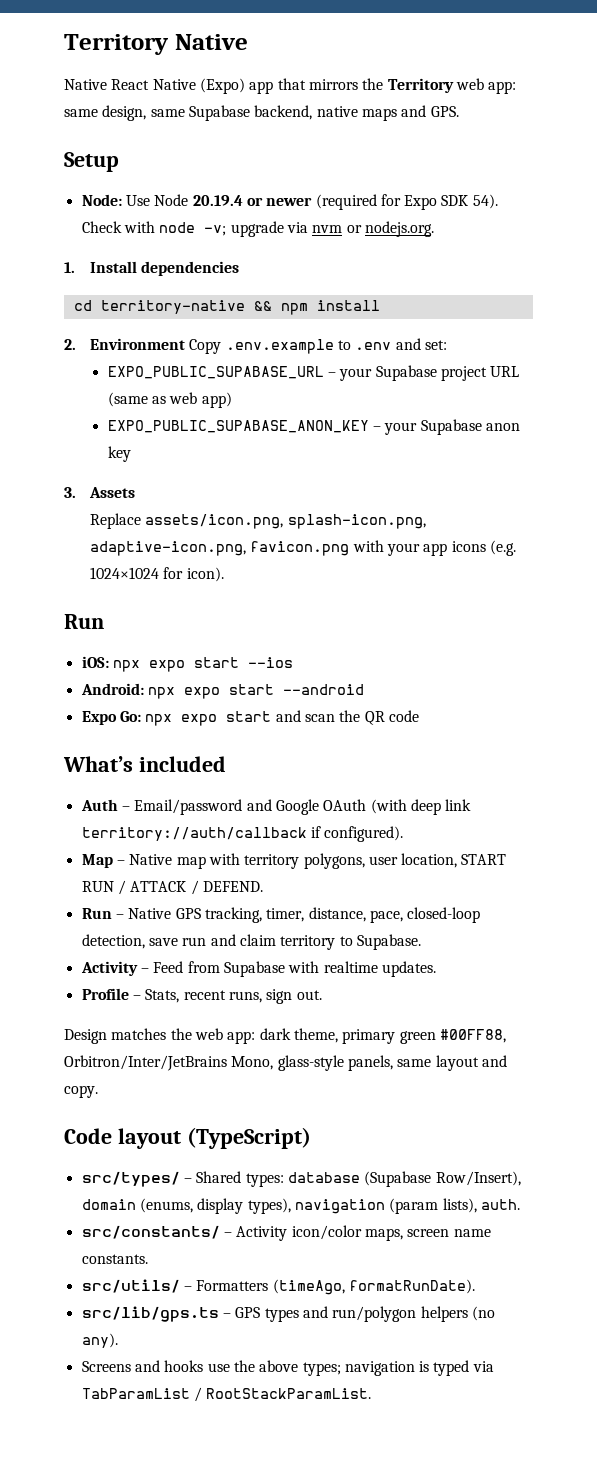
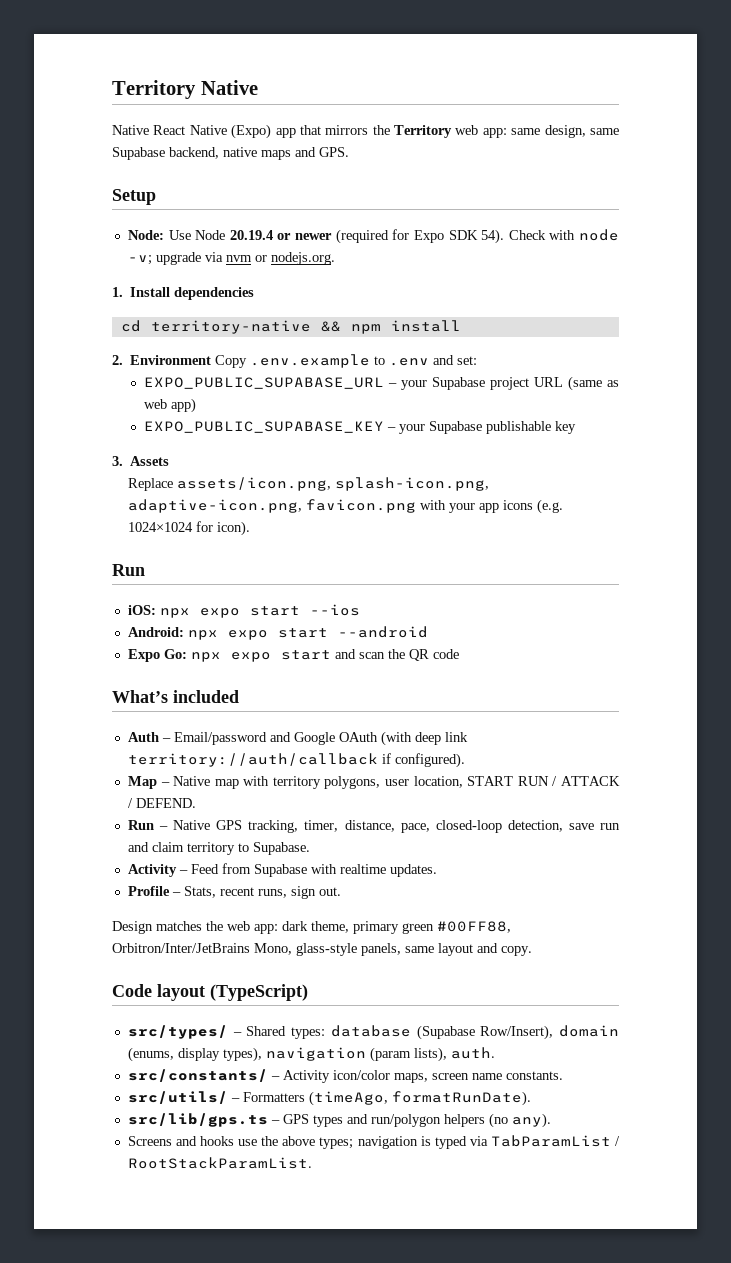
[107,419,520,435] EXPO_PUBLIC_SUPABASE_ANON_KEY – your Supabase anon -> [144,421,552,434] EXPO_PUBLIC_SUPABASE_KEY – your Supabase publishable

